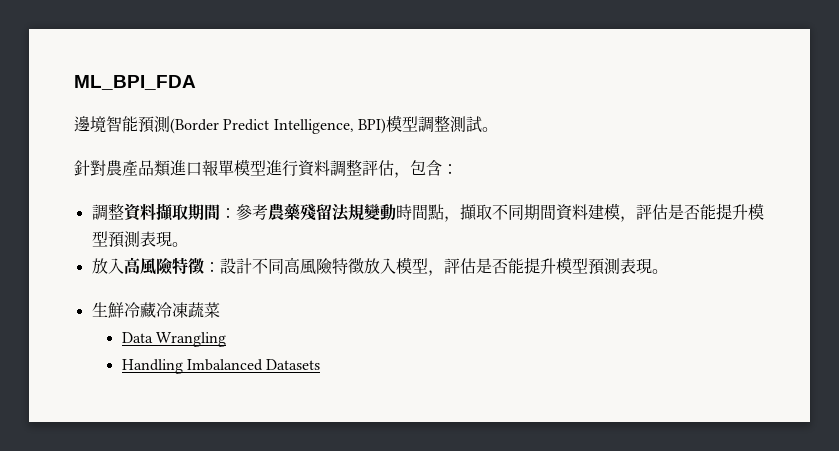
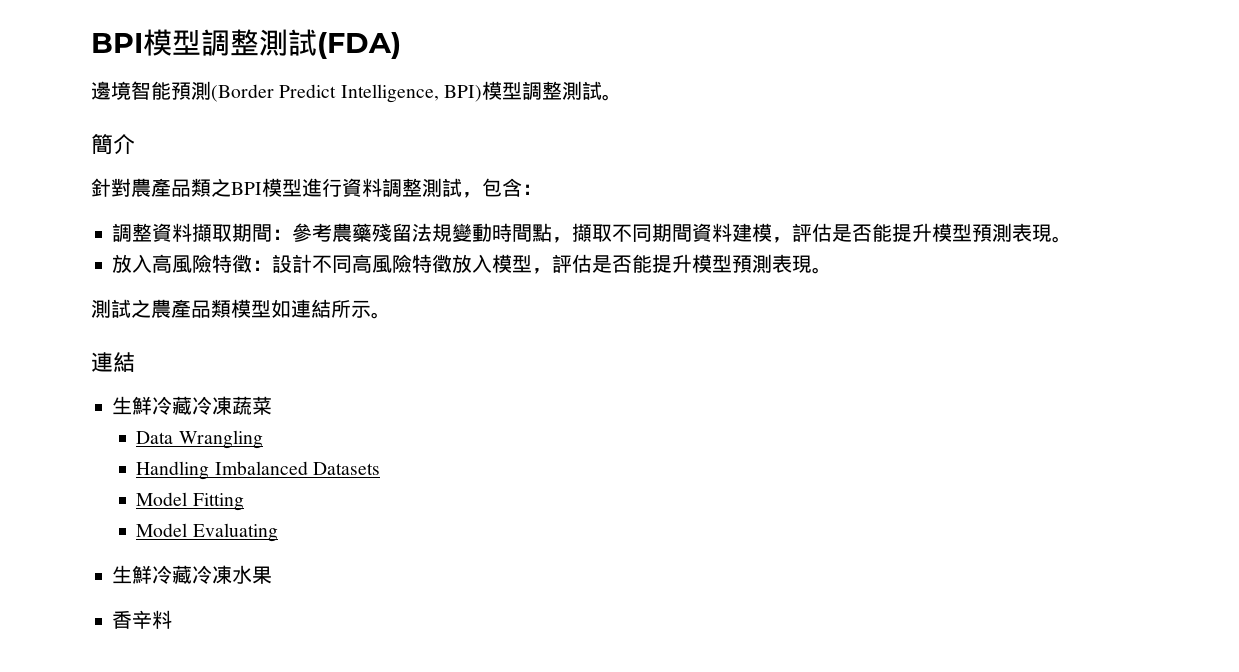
[74,75,196,90] ML_BPI_FDA -> [91,29,401,59] BPI模型調整測試(FDA)
(498, 129) none -> [91,134,135,155] // 簡介
[170,160,234,176] 進口報單 -> [211,178,262,197] 之BPI
[362,160,394,176] 評估 -> [422,178,462,197] 測試
(668, 271) none -> [91,299,391,319] [91,352,135,372] // 測試之農產品類模型如連結所示。 // 連結
(321, 364) none -> [136,492,244,511] [136,523,278,542] [112,565,273,584] [112,610,173,629] // Model Fitting // Model Evaluating // 生鮮冷藏冷凍水果 // 香辛料

